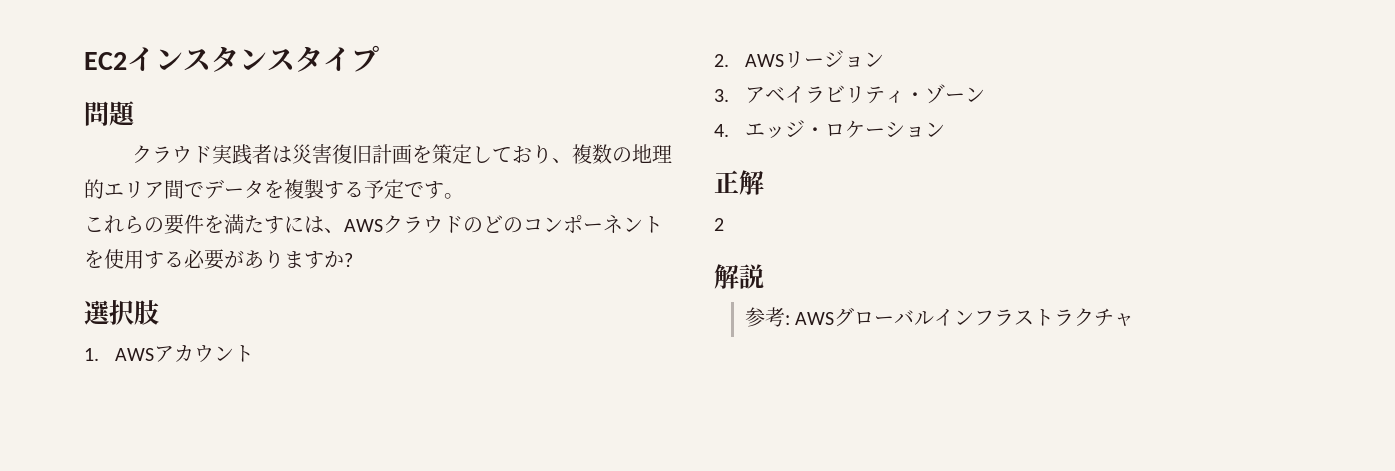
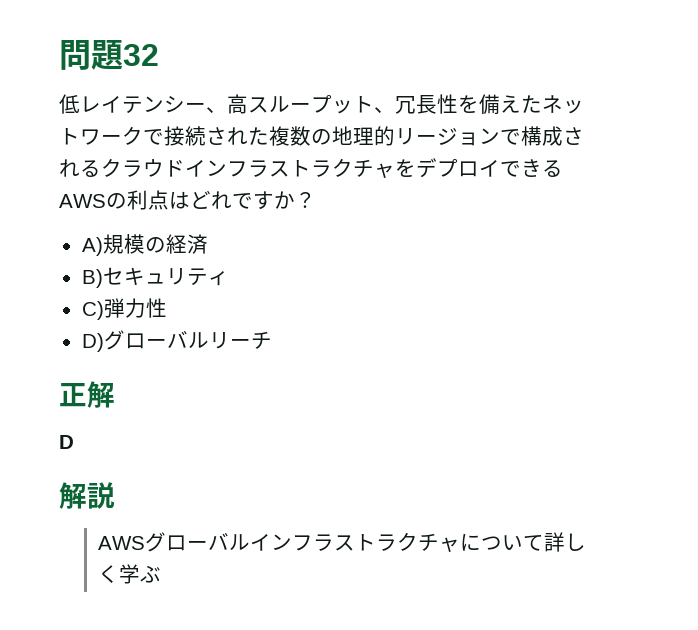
[84,45,379,72] [84,101,137,126] [131,144,672,165] [84,179,464,199] [84,214,663,235] [84,249,353,270] [84,300,159,325] [84,344,254,363] [714,50,884,68] [714,84,985,104] [714,120,945,139] EC2インスタンスタイプ // 問題 // クラウド実践者は災害復旧計画を策定しており、複数の地理的エリア間でデータを複製する予定です。 // これらの要件を満たすには、AWSクラウドのどのコンポーネントを使用する必要がありますか? // 選択肢 // 1. AWSアカウント // 2. AWSリージョン // 3.アベイラビリティ・ゾーン // 4.エッジ・ロケーション -> [59,40,159,70] [59,94,584,115] [59,126,584,146] [59,158,563,178] [59,190,316,210] [81,234,208,256] [81,267,229,288] [81,298,167,320] [81,330,272,352] 問題32 // 低レイテンシー、高スループット、冗長性を備えたネットワークで接続された複数の地理的リージョンで構成されるクラウドインフラストラクチャをデプロイできるAWSの利点はどれですか？ // A)規模の経済 // B)セキュリティ // C)弾力性 // D)グローバルリーチ
[714,218,724,231] 2 -> [59,435,74,449] D
[744,307,790,327] 参考: -> (115, 495) none
(1134, 320) none -> [460,532,587,552] [98,564,162,584] について詳しく学ぶ

